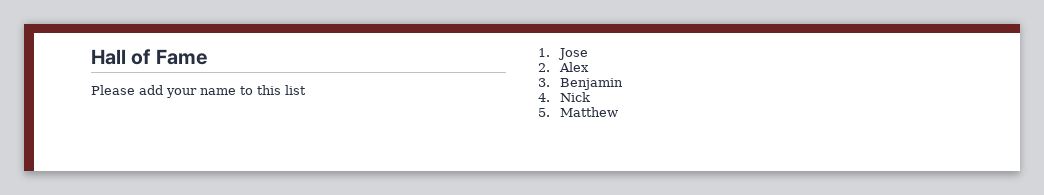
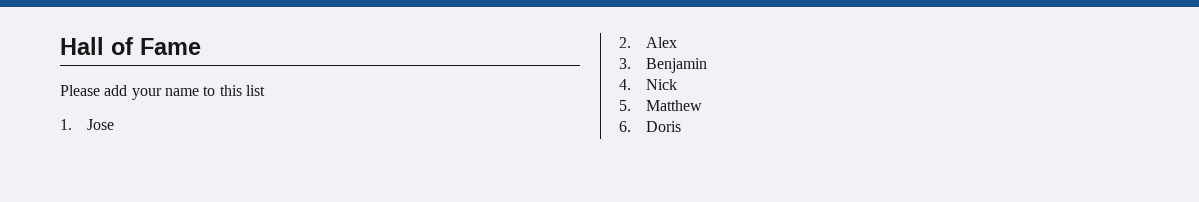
(618, 112) none -> [619,121,682,132] // 6. Doris

